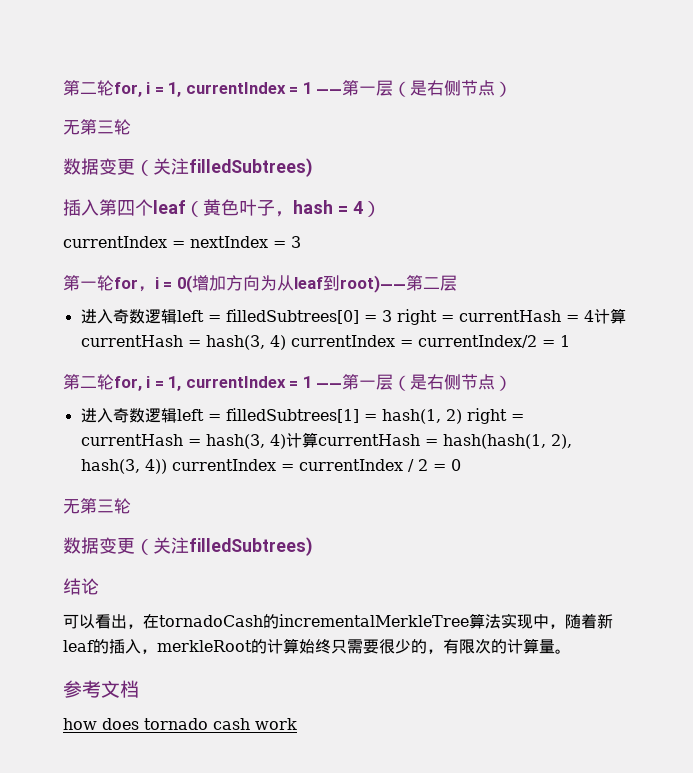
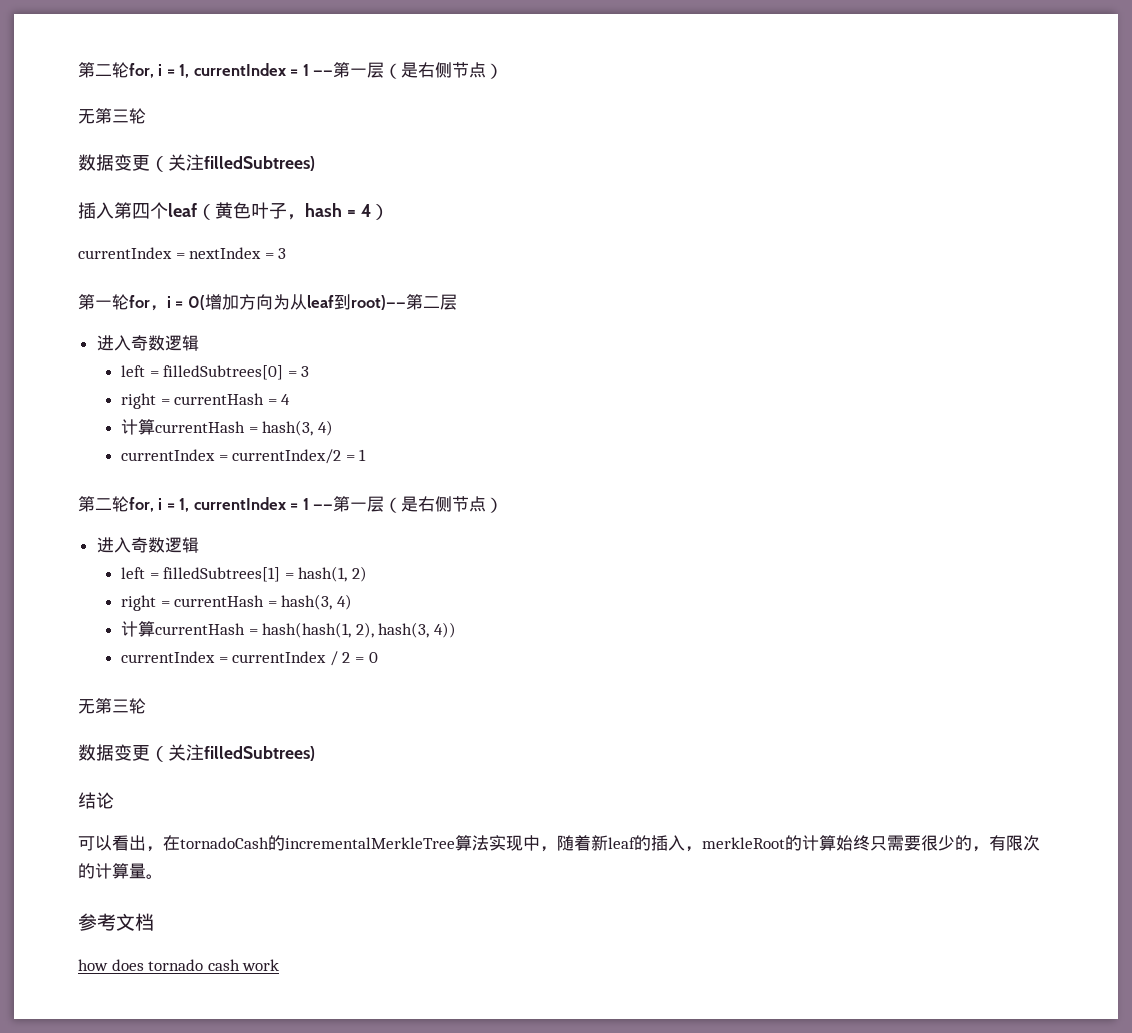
(177, 316) none -> (199, 343) //
(392, 316) none -> (310, 371) //
(594, 316) none -> (291, 399) //
(286, 342) none -> (333, 428) //
(177, 415) none -> (199, 545) //
(462, 416) none -> (368, 574) //
(286, 441) none -> (353, 602) //
(167, 466) none -> (457, 630) //

